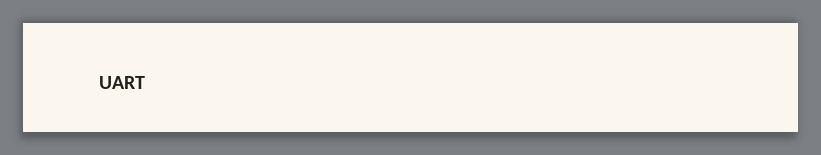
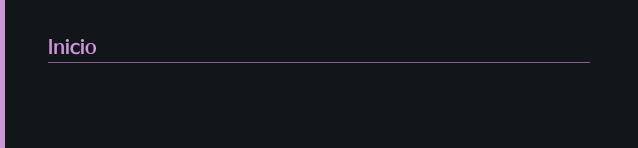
[99,76,145,89] UART -> [48,39,97,55] Inicio

